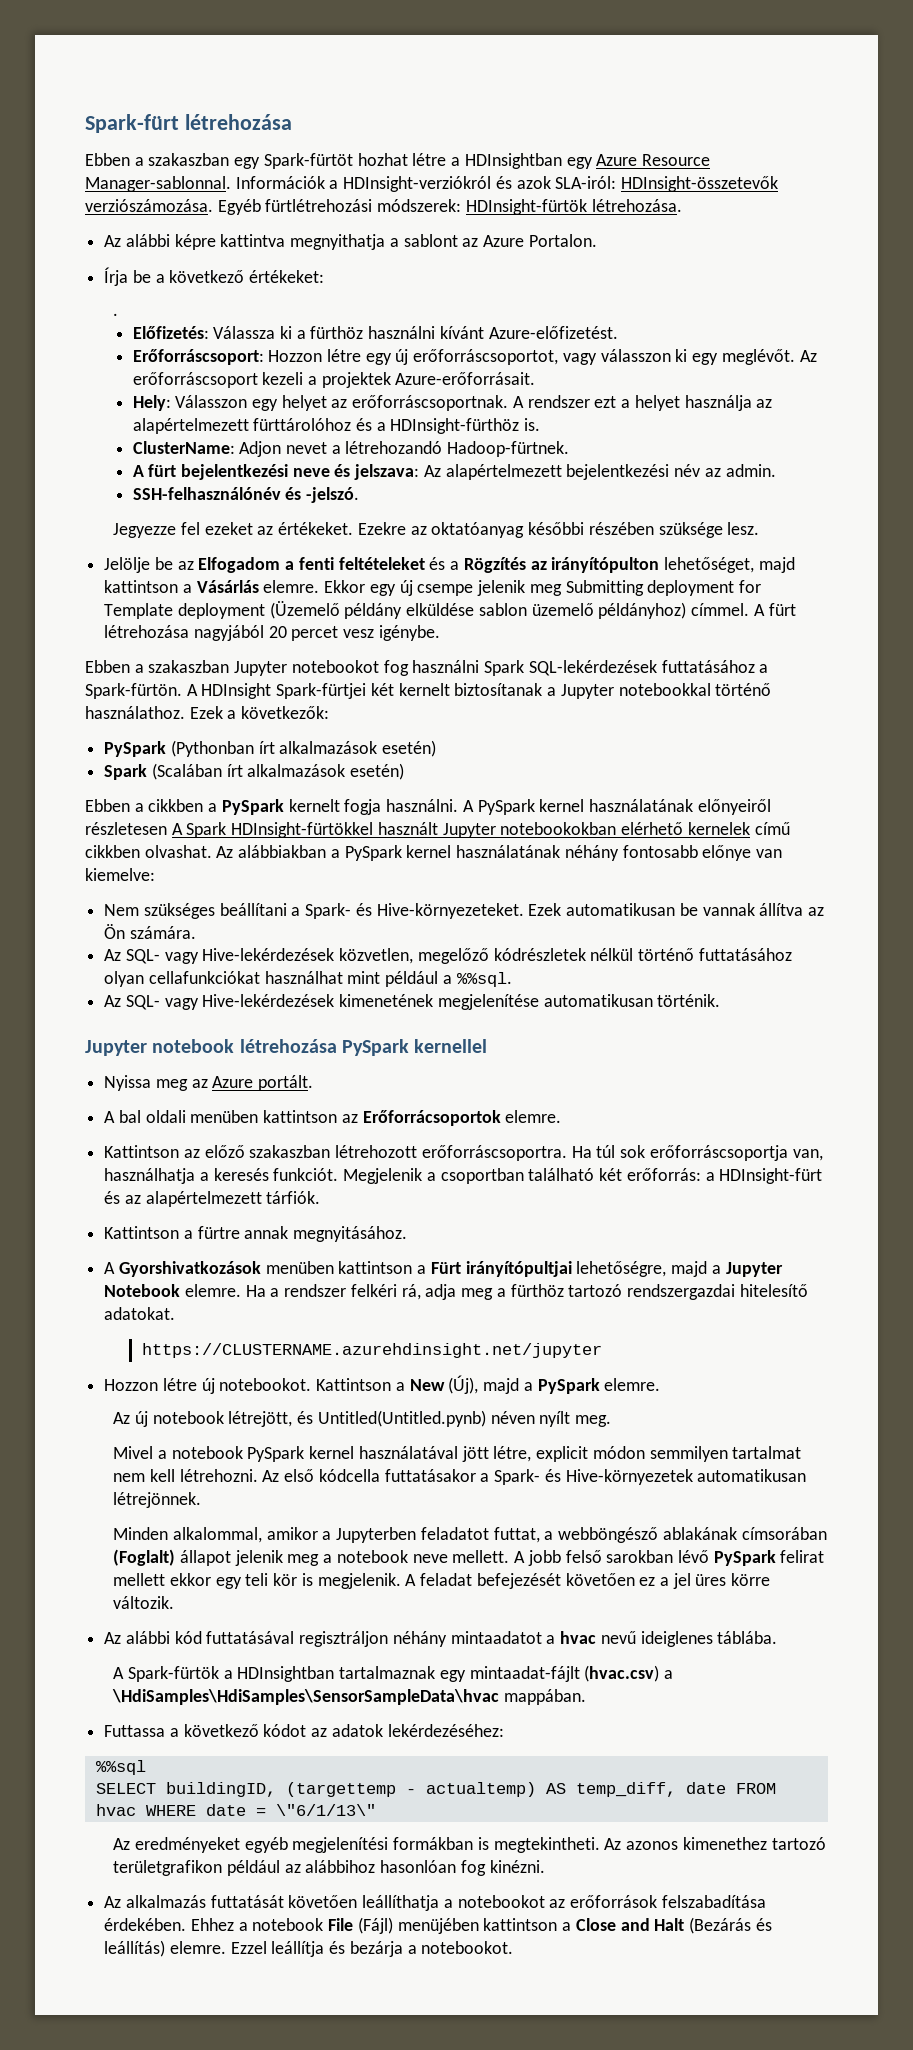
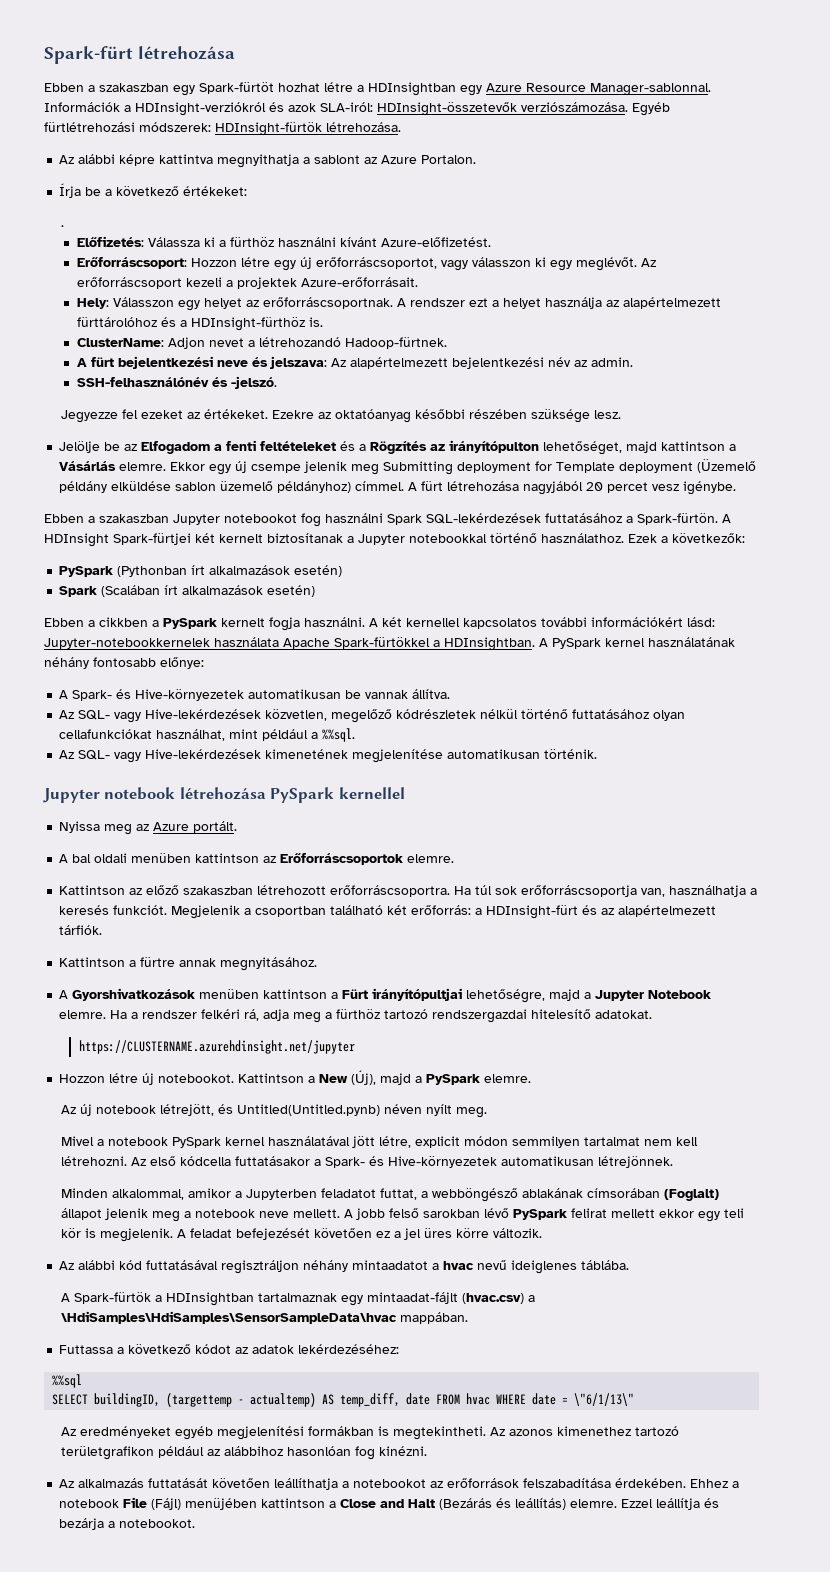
[477,799,771,815] [85,822,790,838] [85,845,340,858] PySpark kernel használatának előnyeiről részletesen A Spark HDInsight-fürtökkel használt Jupyter notebookokban elérhető kernelek című cikkben olvashat. Az alábbiakban a -> [382,617,715,629] [44,637,548,651] két kernellel kapcsolatos további információkért lásd: Jupyter-notebookkernelek használata Apache Spark-fürtökkel a HDInsightban. A
[702,845,782,861] [85,868,155,881] [104,903,824,919] [104,924,196,939] előnye van kiemelve: // Nem szükséges beállítani a Spark- és Hive-környezeteket. Ezek automatikusan be vannak állítva az Ön számára. -> [160,657,204,669] [59,689,451,701] előnye: // A Spark- és Hive-környezetek automatikusan be vannak állítva.
[264,971,343,984] használhat -> [156,729,226,741] használhat,
[362,1110,501,1126] Erőforrácsoportok -> [280,853,404,865] Erőforráscsoportok

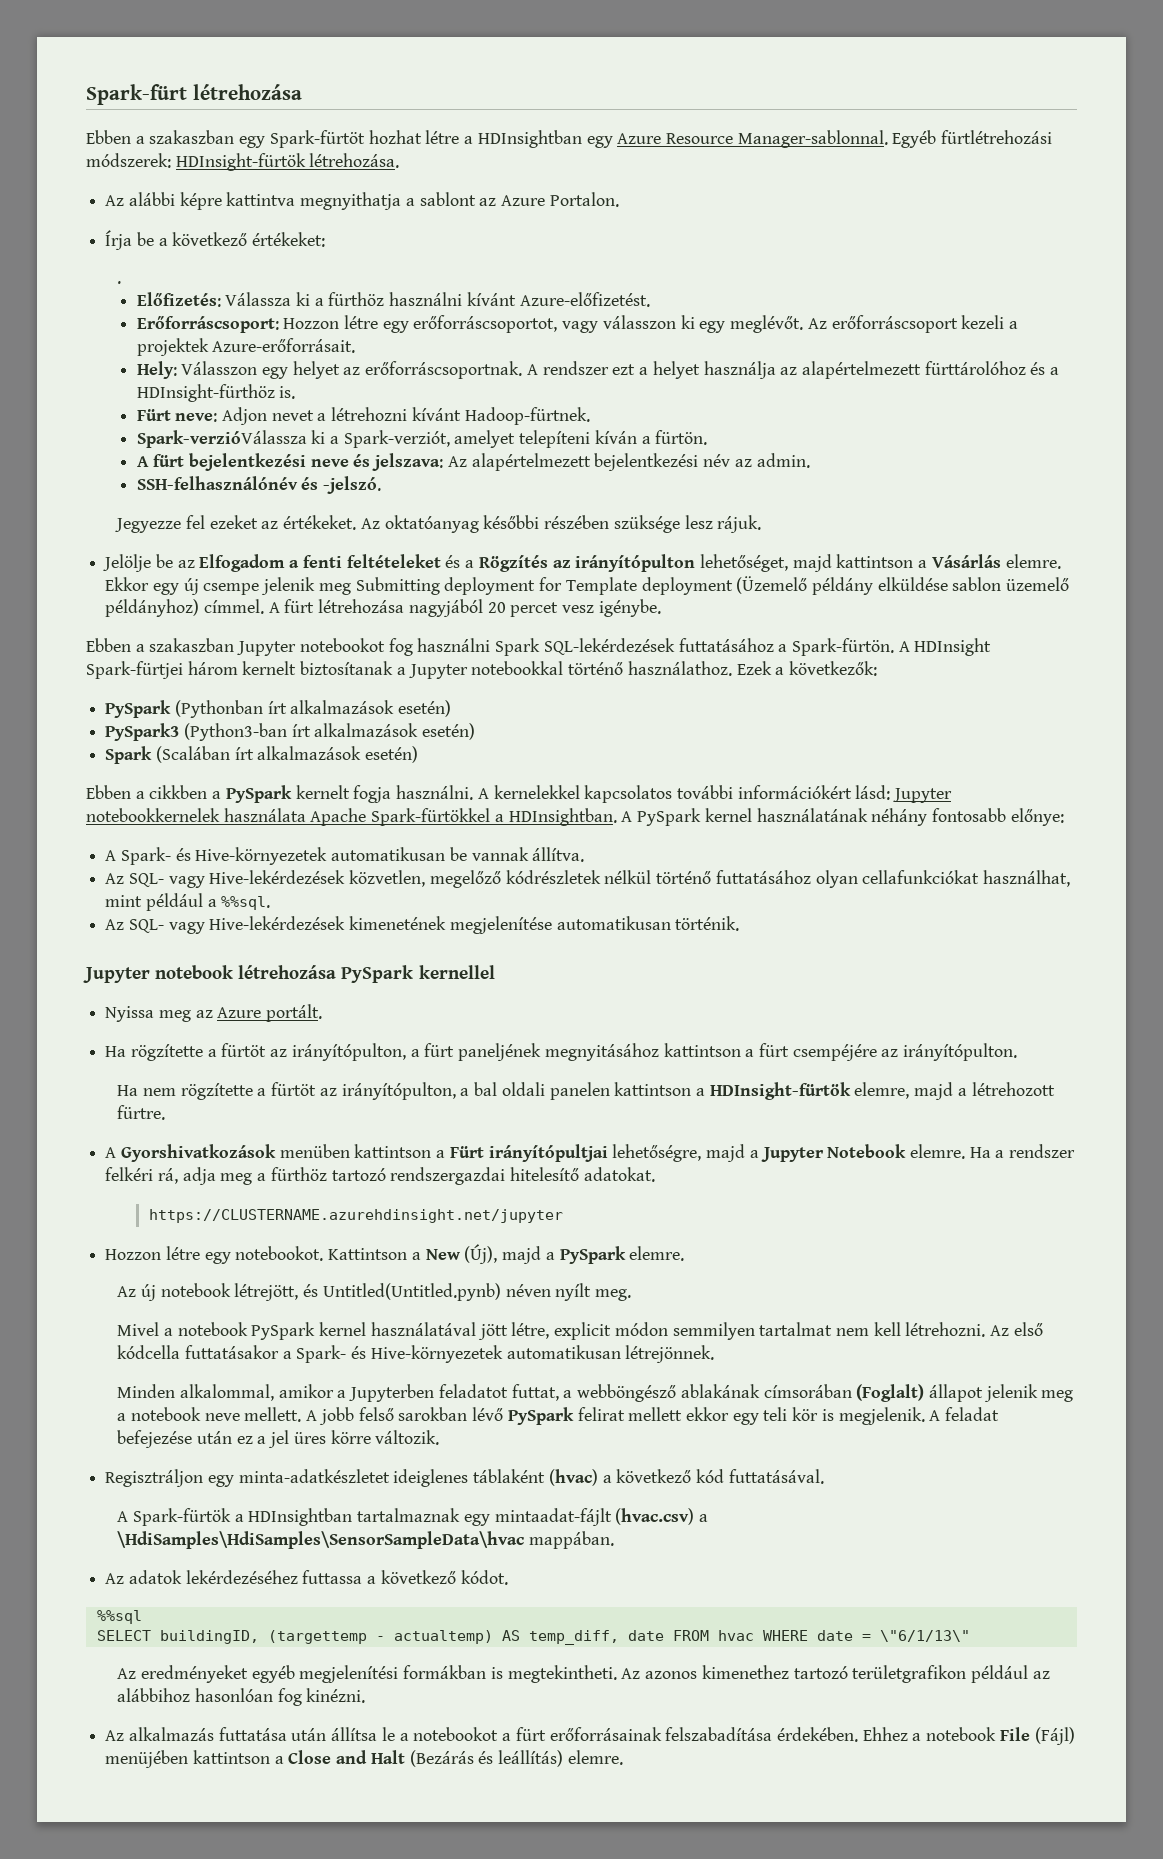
[44,102,628,116] Információk a HDInsight-verziókról és azok SLA-iról: HDInsight-összetevők verziószámozása. -> (888, 139) none
[299,257,312,269] új -> (409, 327) none
[76,338,164,347] ClusterName: -> [136,409,218,422] Fürt neve:
[258,337,341,347] létrehozandó -> [331,407,461,421] létrehozni kívánt
(447, 343) none -> [136,430,708,448] // Spark-verzióVálassza ki a Spark-verziót, amelyet telepíteni kíván a fürtön.
[272,410,333,419] Ezekre az -> [360,518,380,529] Az
[594,410,622,419] lesz. -> [684,515,762,533] lesz rájuk.
[195,533,215,543] két -> [187,661,238,675] három
(343, 571) none -> [105,723,476,741] // PySpark3 (Python3-ban írt alkalmazások esetén)
[382,617,460,627] két kernellel -> [493,785,580,799] kernelekkel
[44,638,210,649] Jupyter-notebookkernelek -> [893,788,953,803] [86,808,220,822] Jupyter notebookkernelek
[59,853,455,865] [59,885,758,897] [59,905,717,919] [59,925,103,935] [59,957,318,971] A bal oldali menüben kattintson az Erőforráscsoportok elemre. // Kattintson az előző szakaszban létrehozott erőforráscsoportra. Ha túl sok erőforráscsoportja van, használhatja a keresés funkciót. Megjelenik a csoportban található két erőforrás: a HDInsight-fürt és az alapértelmezett tárfiók. // Kattintson a fürtre annak megnyitásához. -> [105,1043,1018,1061] [117,1082,1055,1100] [117,1105,166,1120] Ha rögzítette a fürtöt az irányítópulton, a fürt paneljének megnyitásához kattintson a fürt csempéjére az irányítópulton. // Ha nem rögzítette a fürtöt az irányítópulton, a bal oldali panelen kattintson a HDInsight-fürtök elemre, majd a létrehozott fürtre.
[142,1073,155,1085] új -> [204,1252,231,1264] egy
[236,1228,373,1240] befejezését követően -> [117,1430,233,1448] befejezése után
[59,1260,630,1274] Az alábbi kód futtatásával regisztráljon néhány mintaadatot a hvac nevű ideiglenes táblába. -> [105,1469,824,1487] Regisztráljon egy minta-adatkészletet ideiglenes táblaként (hvac) a következő kód futtatásával.
[59,1344,400,1354] Futtassa a következő kódot az adatok lekérdezéséhez: -> [105,1570,508,1585] Az adatok lekérdezéséhez futtassa a következő kódot.
[148,1478,520,1490] futtatását követően leállíthatja a notebookot az erőforrások -> [218,1727,662,1741] futtatása után állítsa le a notebookot a fürt erőforrásainak
[621,1498,720,1510] [59,1518,196,1530] Ezzel leállítja és bezárja a notebookot. -> (623, 1757) none

